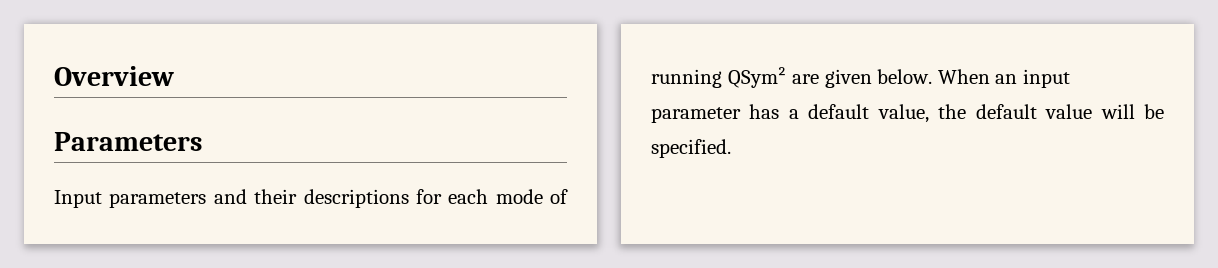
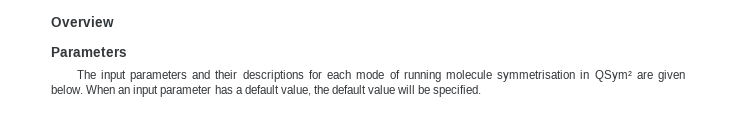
[54,190,102,208] Input -> [76,70,126,82] The input
(722, 78) none -> [445,70,590,82] molecule symmetrisation in

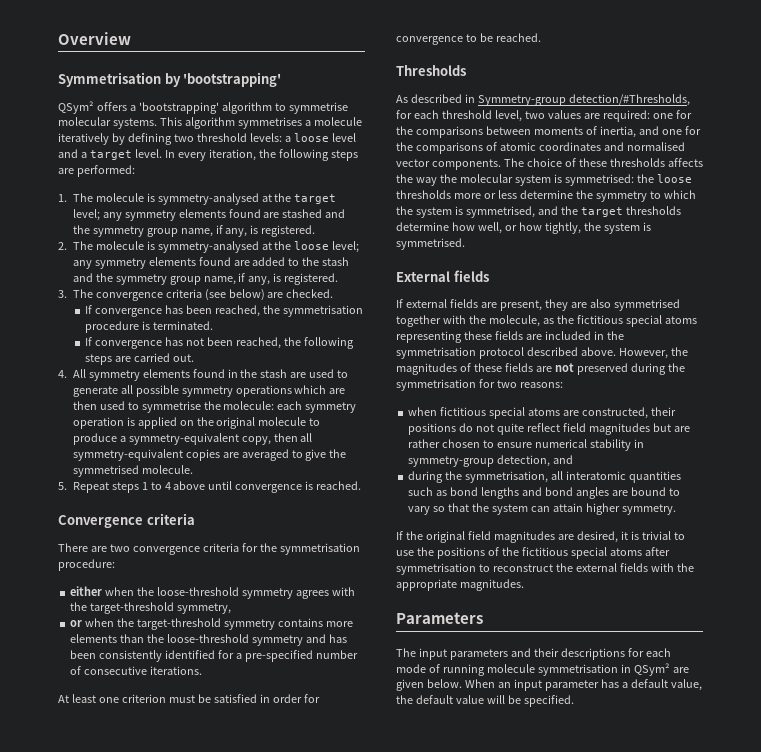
(114, 21) none -> [58,72,282,87] [58,101,348,114] [58,117,362,129] [58,133,356,145] [58,149,358,161] [58,165,135,177] [58,193,337,205] [72,209,346,221] [72,225,316,237] [58,241,360,253] [72,257,350,269] [72,273,339,285] [58,289,334,301] [84,305,363,317] [84,321,213,333] [84,337,354,349] [84,353,194,365] [58,369,349,381] [72,385,346,397] [72,401,357,413] [72,417,321,429] [72,433,313,445] [72,449,347,461] [72,465,193,477] [58,481,362,493] [58,513,195,528] [58,543,360,555] [58,559,115,571] [70,586,355,599] [70,602,232,614] [70,618,353,630] [70,634,347,646] [70,650,358,662] [70,666,203,675] [58,694,320,703] [396,33,541,45] [396,65,466,76] [396,94,690,106] [396,110,692,122] [396,126,701,138] [396,142,685,154] [396,158,703,170] [396,174,692,186] [396,190,696,202] [396,206,681,218] [396,222,651,234] [396,238,465,250] [396,270,489,282] [396,299,680,311] [396,315,697,327] [396,331,624,343] [396,347,688,359] [396,363,685,375] [396,379,563,391] [408,407,676,419] [408,423,690,435] [408,439,644,451] [408,455,574,467] [408,471,681,483] [408,487,680,499] [408,503,676,515] [396,531,685,543] [396,547,670,559] [396,563,694,575] [396,579,524,591] // Symmetrisation by 'bootstrapping' // QSym² offers a 'bootstrapping' algorithm to symmetrise molecular systems. This algorithm symmetrises a molecule iteratively by defining two threshold levels: a loose level and a target level. In every iteration, the following steps are performed: // 1. The molecule is symmetry-analysed at the target level; any symmetry elements found are stashed and the symmetry group name, if any, is registered. // 2. The molecule is symmetry-analysed at the loose level; any symmetry elements found are added to the stash and the symmetry group name, if any, is registered. // 3. The convergence criteria (see below) are checked. // If convergence has been reached, the symmetrisation procedure is terminated. // If convergence has not been reached, the following steps are carried out. // 4. All symmetry elements found in the stash are used to generate all possible symmetry operations which are then used to symmetrise the molecule: each symmetry operation is applied on the original molecule to produce a symmetry-equivalent copy, then all symmetry-equivalent copies are averaged to give the symmetrised molecule. // 5. Repeat steps 1 to 4 above until convergence is reached. // Convergence criteria // There are two convergence criteria for the symmetrisation procedure: // either when the loose-threshold symmetry agrees with the target-threshold symmetry, // or when the target-threshold symmetry contains more elements than the loose-threshold symmetry and has been consistently identified for a pre-specified number of consecutive iterations. // At least one criterion must be satisfied in order for convergence to be reached. // Thresholds // As described in Symmetry-group detection/#Thresholds, for each threshold level, two values are required: one for the comparisons between moments of inertia, and one for the comparisons of atomic coordinates and normalised vector components. The choice of these thresholds affects the way the molecular system is symmetrised: the loose thresholds more or less determine the symmetry to which the system is symmetrised, and the target thresholds determine how well, or how tightly, the system is symmetrised. // External fields // If external fields are present, they are also symmetrised together with the molecule, as the fictitious special atoms representing these fields are included in the symmetrisation protocol described above. However, the magnitudes of these fields are not preserved during the symmetrisation for two reasons: // when fictitious special atoms are constructed, their positions do not quite reflect field magnitudes but are rather chosen to ensure numerical stability in symmetry-group detection, and // during the symmetrisation, all interatomic quantities such as bond lengths and bond angles are bound to vary so that the system can attain higher symmetry. // If the original field magnitudes are desired, it is trivial to use the positions of the fictitious special atoms after symmetrisation to reconstruct the external fields with the appropriate magnitudes.

